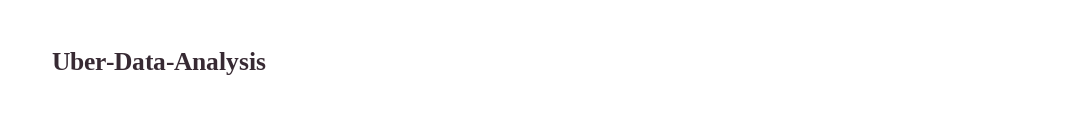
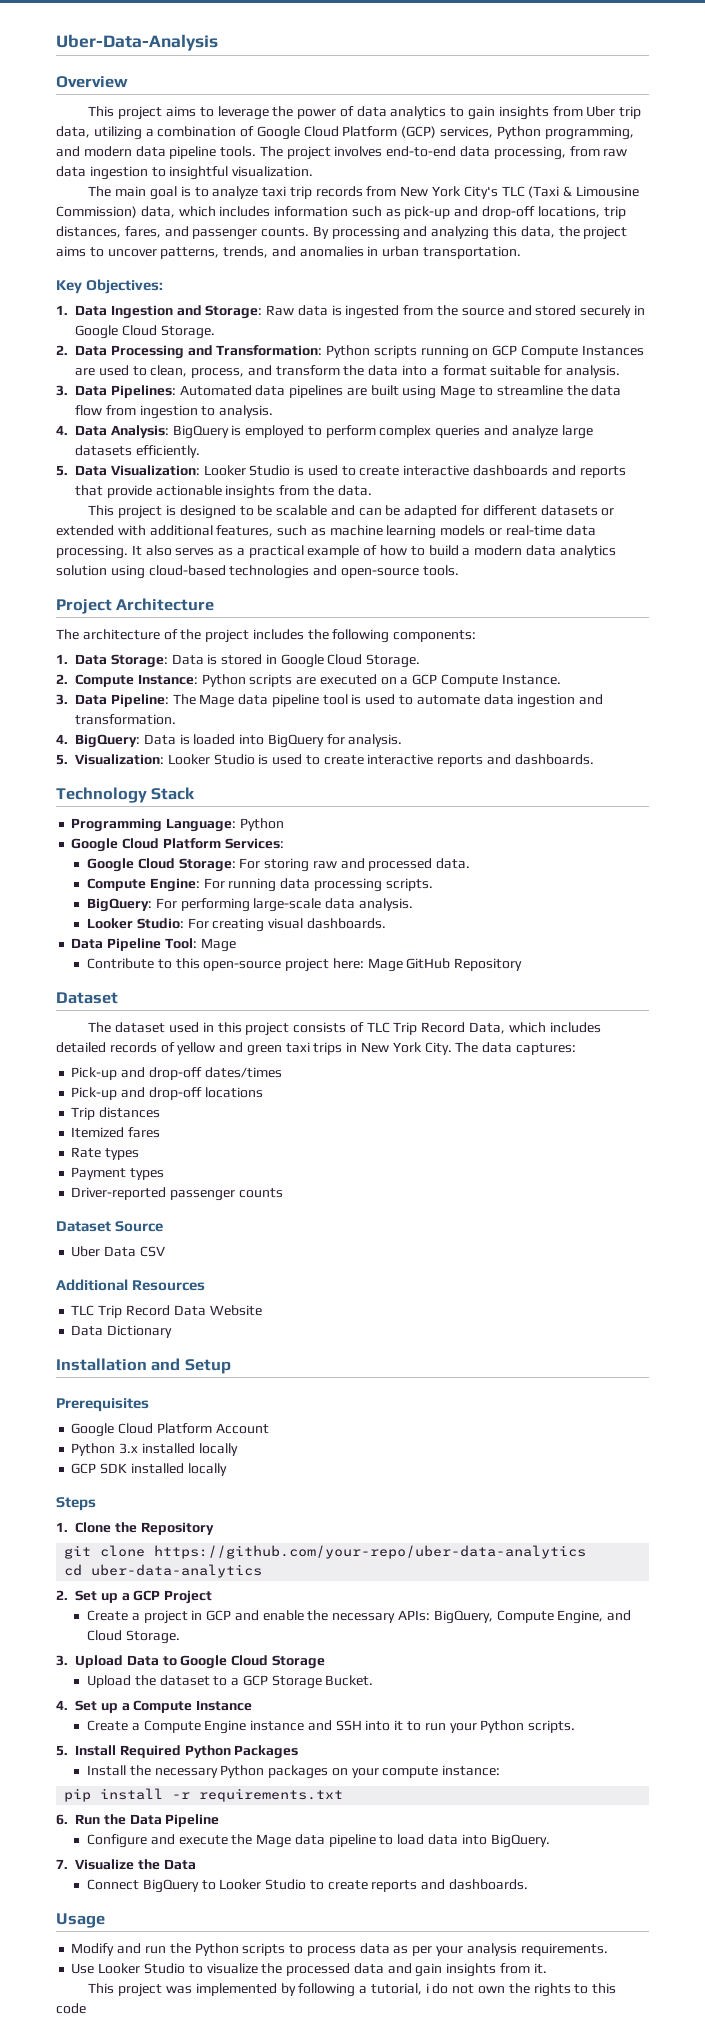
(266, 63) none -> [56,76,128,88] [88,106,642,120] [56,126,634,140] [56,146,628,160] [56,166,314,180] [88,186,639,200] [56,206,626,219] [56,226,628,240] [56,246,522,259] [56,279,164,294] [56,305,645,319] [75,325,215,339] [56,345,644,359] [75,365,620,378] [56,385,622,399] [75,405,274,419] [56,425,593,439] [75,445,200,458] [56,465,626,478] [75,485,372,499] [88,505,615,519] [56,525,596,539] [56,545,616,559] [56,565,459,579] [56,598,215,614] [56,629,477,643] [56,654,421,668] [56,674,561,687] [56,694,604,708] [75,714,176,725] [56,734,403,748] [56,754,594,767] [56,787,196,803] [71,818,284,832] [71,838,284,852] [86,858,471,872] [86,878,433,892] [86,898,413,912] [86,918,386,932] [71,938,236,952] [86,958,523,972] [56,992,118,1004] [88,1022,601,1036] [56,1042,576,1056] [71,1067,282,1080] [71,1087,263,1100] [71,1107,161,1120] [71,1127,161,1138] [71,1147,140,1160] [71,1167,165,1180] [71,1187,283,1201] [56,1221,164,1232] [71,1246,165,1257] [56,1279,206,1291] [71,1305,262,1318] [71,1325,173,1338] [56,1358,231,1374] [56,1398,149,1412] [71,1423,269,1437] [71,1443,238,1456] [71,1463,227,1476] [56,1497,96,1511] [56,1522,214,1535] [64,1545,587,1559] [64,1564,263,1578] [56,1590,213,1604] [86,1610,632,1624] [86,1630,180,1644] [56,1655,325,1669] [86,1675,374,1689] [56,1700,253,1713] [86,1720,576,1734] [56,1745,299,1759] [86,1765,501,1779] [64,1788,344,1802] [56,1814,220,1827] [86,1834,550,1848] [56,1859,196,1870] [86,1879,528,1893] [56,1913,105,1928] [71,1943,608,1956] [71,1963,547,1977] [88,1983,617,1997] [56,2003,86,2014] // Overview // This project aims to leverage the power of data analytics to gain insights from Uber trip data, utilizing a combination of Google Cloud Platform (GCP) services, Python programming, and modern data pipeline tools. The project involves end-to-end data processing, from raw data ingestion to insightful visualization. // The main goal is to analyze taxi trip records from New York City's TLC (Taxi & Limousine Commission) data, which includes information such as pick-up and drop-off locations, trip distances, fares, and passenger counts. By processing and analyzing this data, the project aims to uncover patterns, trends, and anomalies in urban transportation. // Key Objectives: // 1. Data Ingestion and Storage: Raw data is ingested from the source and stored securely in Google Cloud Storage. // 2. Data Processing and Transformation: Python scripts running on GCP Compute Instances are used to clean, process, and transform the data into a format suitable for analysis. // 3. Data Pipelines: Automated data pipelines are built using Mage to streamline the data flow from ingestion to analysis. // 4. Data Analysis: BigQuery is employed to perform complex queries and analyze large datasets efficiently. // 5. Data Visualization: Looker Studio is used to create interactive dashboards and reports that provide actionable insights from the data. // This project is designed to be scalable and can be adapted for different datasets or extended with additional features, such as machine learning models or real-time data processing. It also serves as a practical example of how to build a modern data analytics solution using cloud-based technologies and open-source tools. // Project Architecture // The architecture of the project includes the following components: // 1. Data Storage: Data is stored in Google Cloud Storage. // 2. Compute Instance: Python scripts are executed on a GCP Compute Instance. // 3. Data Pipeline: The Mage data pipeline tool is used to automate data ingestion and transformation. // 4. BigQuery: Data is loaded into BigQuery for analysis. // 5. Visualization: Looker Studio is used to create interactive reports and dashboards. // Technology Stack // Programming Language: Python // Google Cloud Platform Services: // Google Cloud Storage: For storing raw and processed data. // Compute Engine: For running data processing scripts. // BigQuery: For performing large-scale data analysis. // Looker Studio: For creating visual dashboards. // Data Pipeline Tool: Mage // Contribute to this open-source project here: Mage GitHub Repository // Dataset // The dataset used in this project consists of TLC Trip Record Data, which includes detailed records of yellow and green taxi trips in New York City. The data captures: // Pick-up and drop-off dates/times // Pick-up and drop-off locations // Trip distances // Itemized fares // Rate types // Payment types // Driver-reported passenger counts // Dataset Source // Uber Data CSV // Additional Resources // TLC Trip Record Data Website // Data Dictionary // Installation and Setup // Prerequisites // Google Cloud Platform Account // Python 3.x installed locally // GCP SDK installed locally // Steps // 1. Clone the Repository // git clone https://github.com/your-repo/uber-data-analytics // cd uber-data-analytics // 2. Set up a GCP Project // Create a project in GCP and enable the necessary APIs: BigQuery, Compute Engine, and Cloud Storage. // 3. Upload Data to Google Cloud Storage // Upload the dataset to a GCP Storage Bucket. // 4. Set up a Compute Instance // Create a Compute Engine instance and SSH into it to run your Python scripts. // 5. Install Required Python Packages // Install the necessary Python packages on your compute instance: // pip install -r requirements.txt // 6. Run the Data Pipeline // Configure and execute the Mage data pipeline to load data into BigQuery. // 7. Visualize the Data // Connect BigQuery to Looker Studio to create reports and dashboards. // Usage // Modify and run the Python scripts to process data as per your analysis requirements. // Use Looker Studio to visualize the processed data and gain insights from it. // This project was implemented by following a tutorial, i do not own the rights to this code

